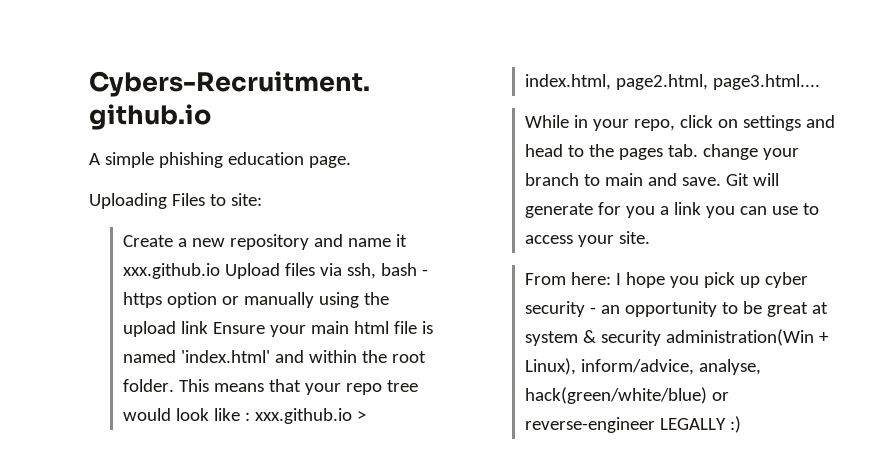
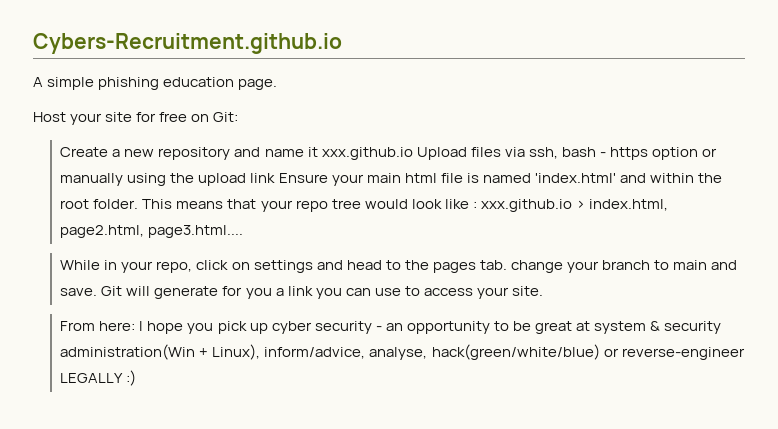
[89,193,262,209] Uploading Files to site: -> [33,112,239,125] Host your site for free on Git:

